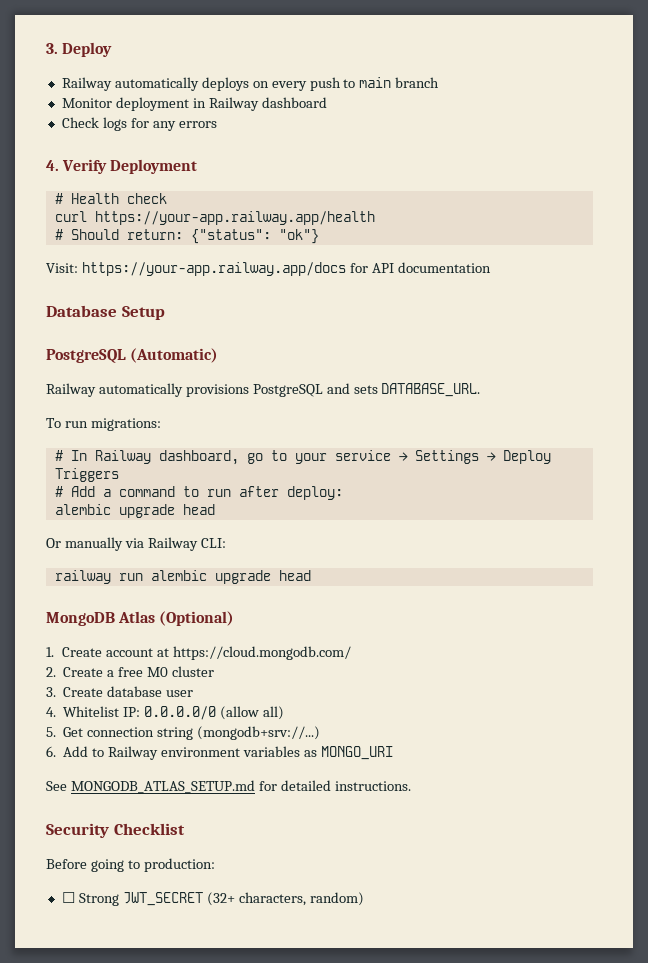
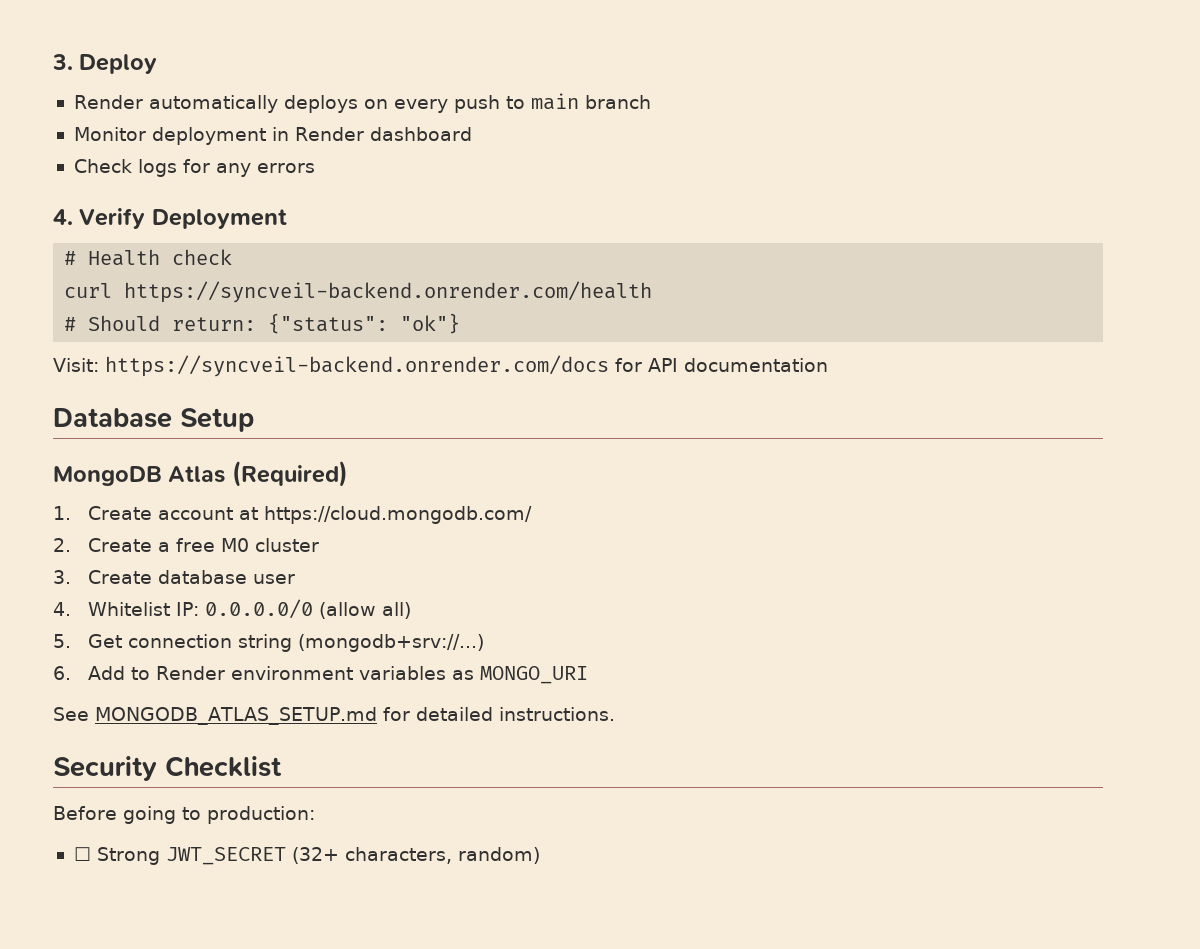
[61,77,112,91] Railway -> [73,95,143,109] Render
[208,97,259,111] Railway -> [294,127,364,141] Render
[94,211,375,225] https://your-app.railway.app/health -> [124,281,653,303] https://syncveil-backend.onrender.com/health
[81,262,346,276] https://your-app.railway.app/docs -> [105,355,609,377] https://syncveil-backend.onrender.com/docs
[46,348,219,363] [46,383,481,397] [46,418,161,431] [54,450,551,465] [54,468,119,482] [54,486,343,500] [54,504,215,518] [46,537,226,551] [54,570,311,584] // PostgreSQL (Automatic) // Railway automatically provisions PostgreSQL and sets DATABASE_URL. // To run migrations: // # In Railway dashboard, go to your service → Settings → Deploy Triggers // # Add a command to run after deploy: // alembic upgrade head // Or manually via Railway CLI: // railway run alembic upgrade head -> (255, 420) none
[159,611,235,626] (Optional) -> [231,461,348,487] (Required)
[108,746,159,760] Railway -> [156,666,226,680] Render

